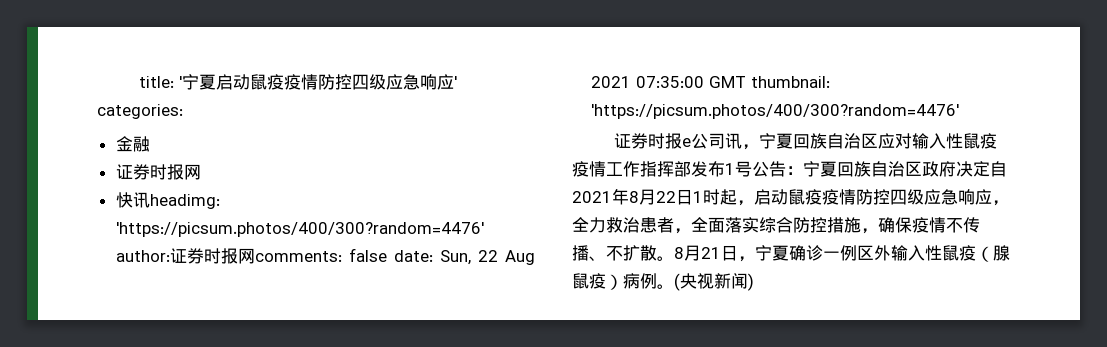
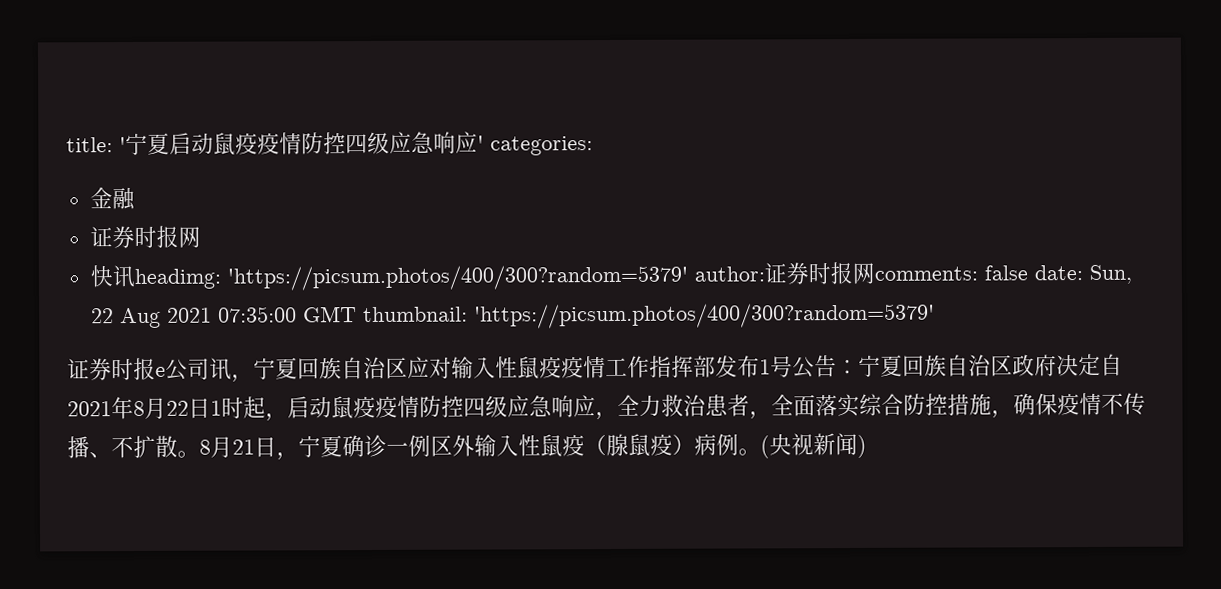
[115,222,484,237] 'https://picsum.photos/400/300?random=4476' -> [226,264,688,291] 'https://picsum.photos/400/300?random=5379'
[590,104,959,119] 'https://picsum.photos/400/300?random=4476' -> [473,302,935,329] 'https://picsum.photos/400/300?random=5379'

